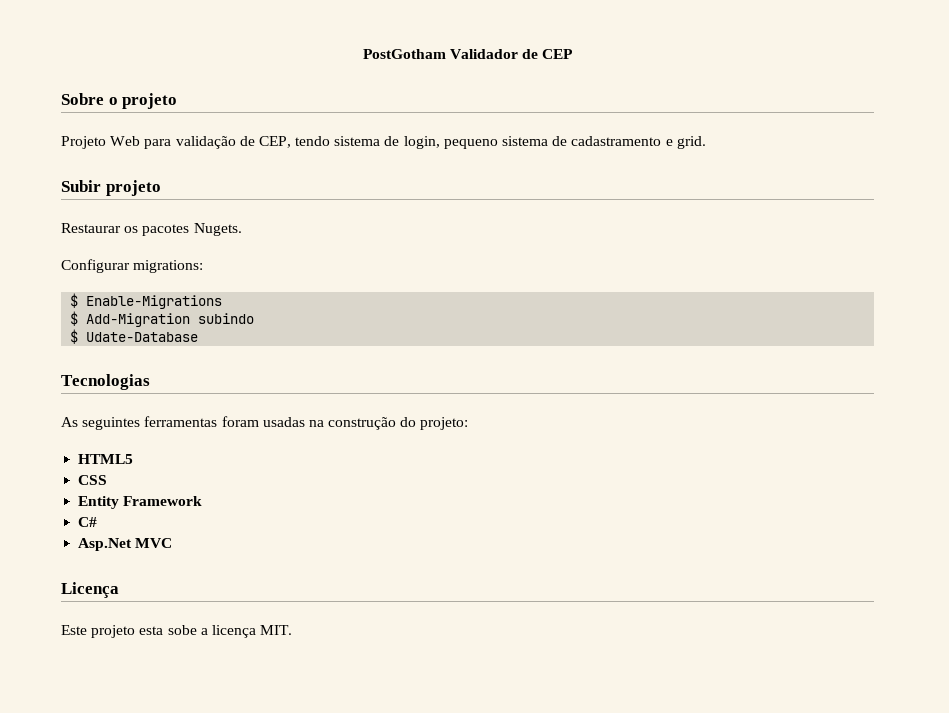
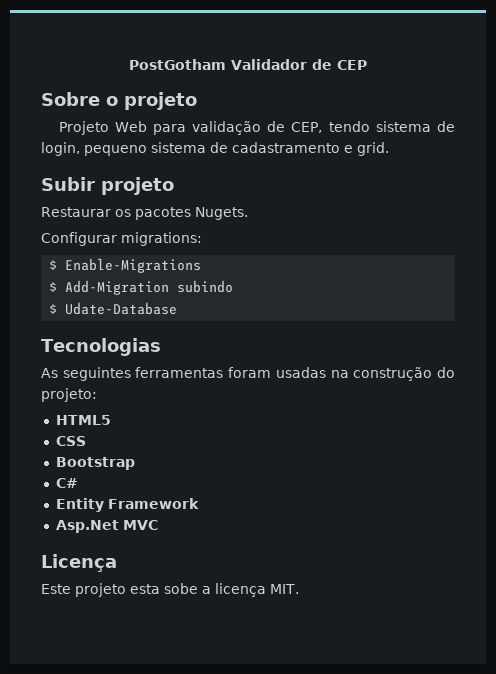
(108, 480) none -> [55,457,135,470] [55,478,78,488] // Bootstrap // C#
[78,517,98,527] // C# -> (199, 503) none

